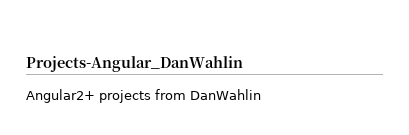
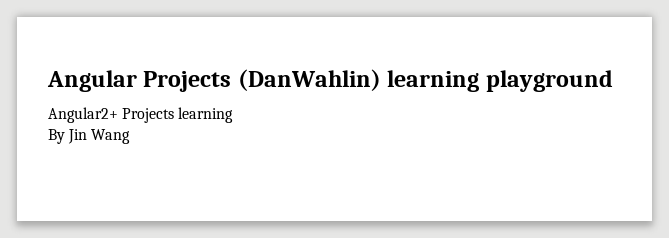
[26,56,243,72] [26,89,261,103] Projects-Angular_DanWahlin // Angular2+ projects from DanWahlin -> [47,69,613,92] [48,107,234,123] [48,129,131,144] Angular Projects (DanWahlin) learning playground // Angular2+ Projects learning // By Jin Wang

